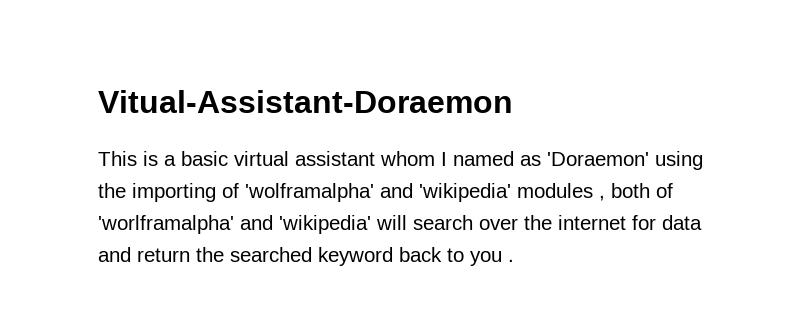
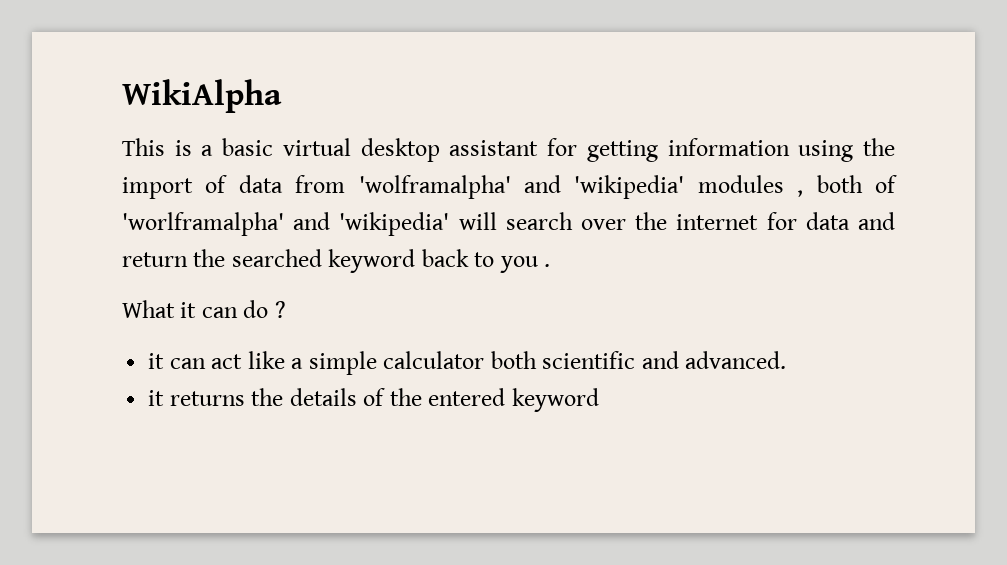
[98,90,513,113] Vitual-Assistant-Doraemon -> [122,79,282,113] WikiAlpha
[295,151,703,170] [98,183,239,202] assistant whom I named as 'Doraemon' using the importing of -> [360,138,896,162] [122,175,346,199] desktop assistant for getting information using the import of data from
(514, 260) none -> [122,300,286,318] [148,351,787,375] [148,388,599,412] // What it can do ? // it can act like a simple calculator both scientific and advanced. // it returns the details of the entered keyword

